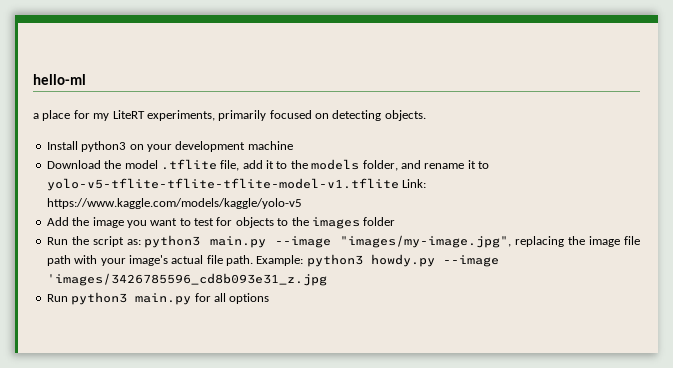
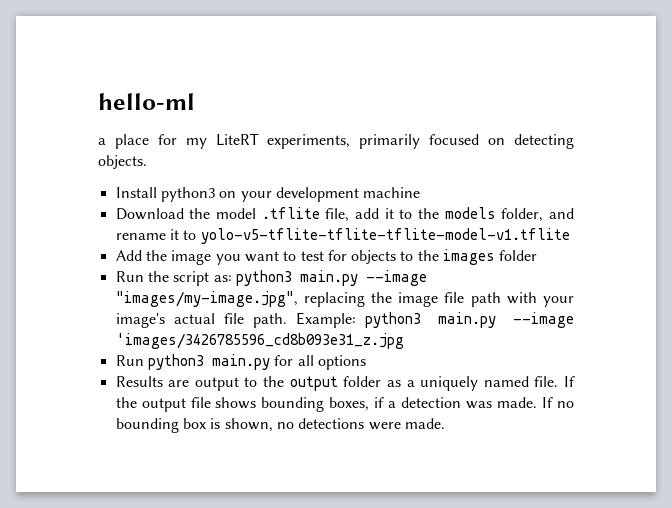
[402,179,427,188] [46,198,302,209] Link: https://www.kaggle.com/models/kaggle/yolo-v5 -> (570, 236) none
[370,254,435,267] howdy.py -> [438,312,497,328] main.py
(270, 298) none -> [115,376,575,391] [115,397,574,412] [115,418,445,433] // Results are output to the output folder as a uniquely named file. If the output file shows bounding boxes, if a detection was made. If no bounding box is shown, no detections were made.

